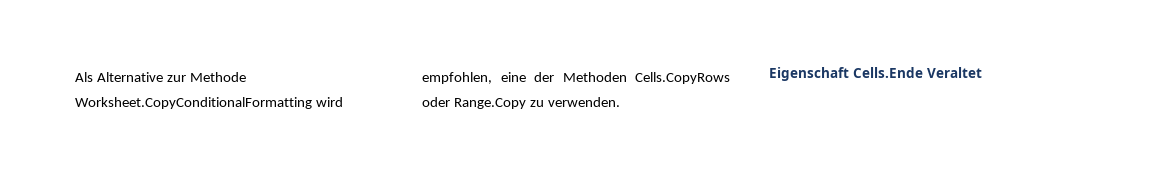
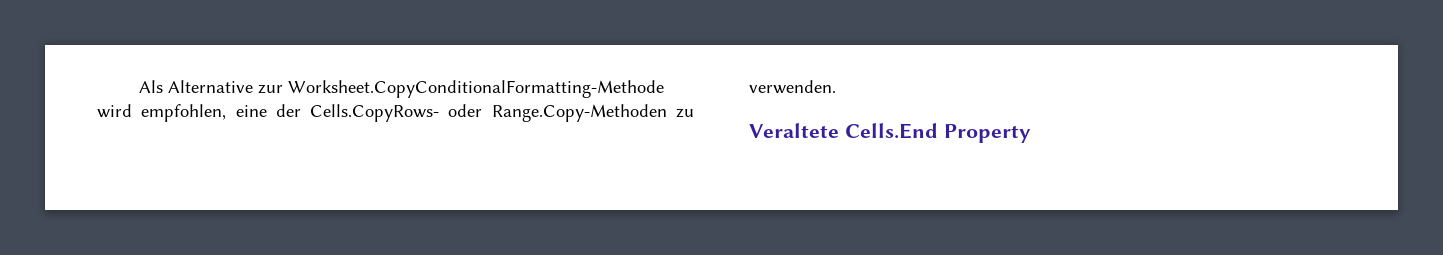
[189,72,246,82] [75,97,312,109] Methode Worksheet.CopyConditionalFormatting -> [288,80,665,98] Worksheet.CopyConditionalFormatting-Methode
[562,72,730,84] [422,97,526,109] Methoden Cells.CopyRows oder Range.Copy -> [310,104,667,122] Cells.CopyRows- oder Range.Copy-Methoden
[769,67,982,81] Eigenschaft Cells.Ende Veraltet -> [749,123,1031,143] Veraltete Cells.End Property

